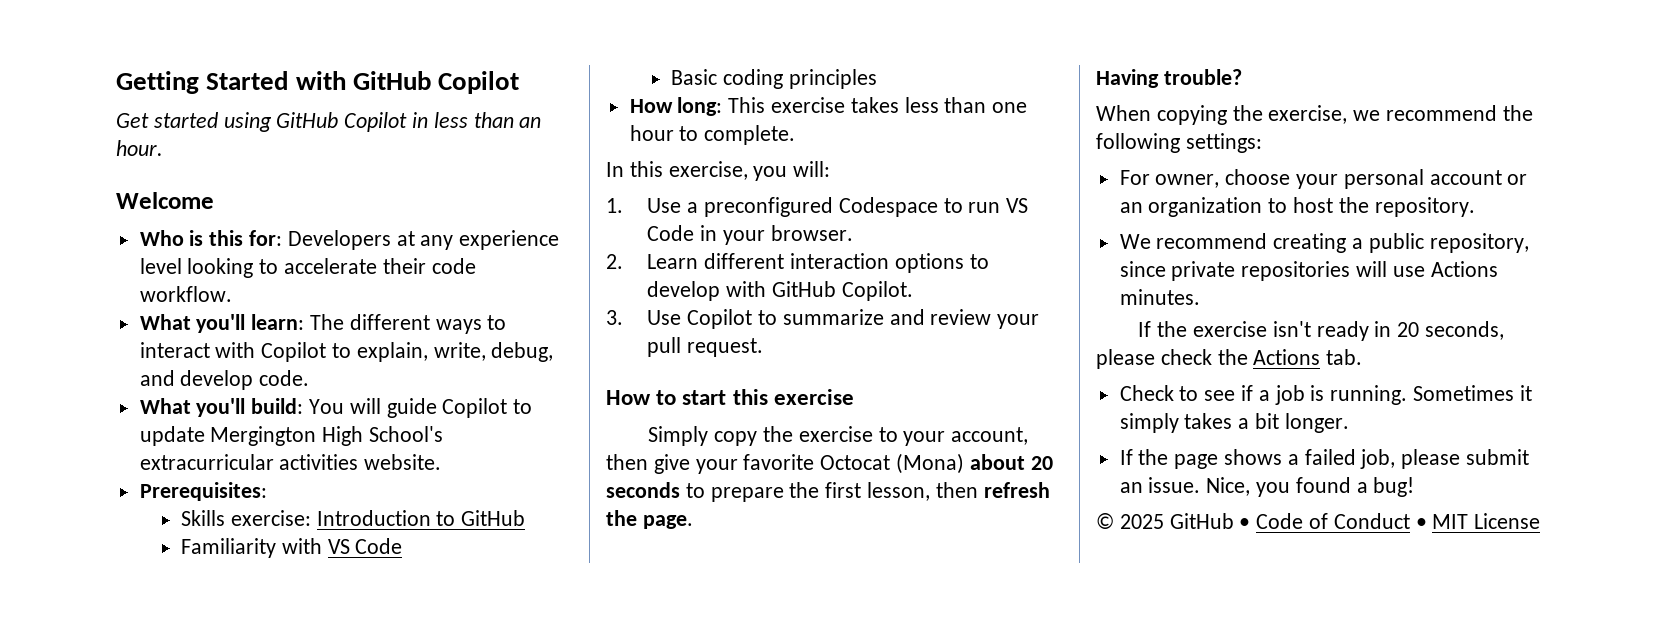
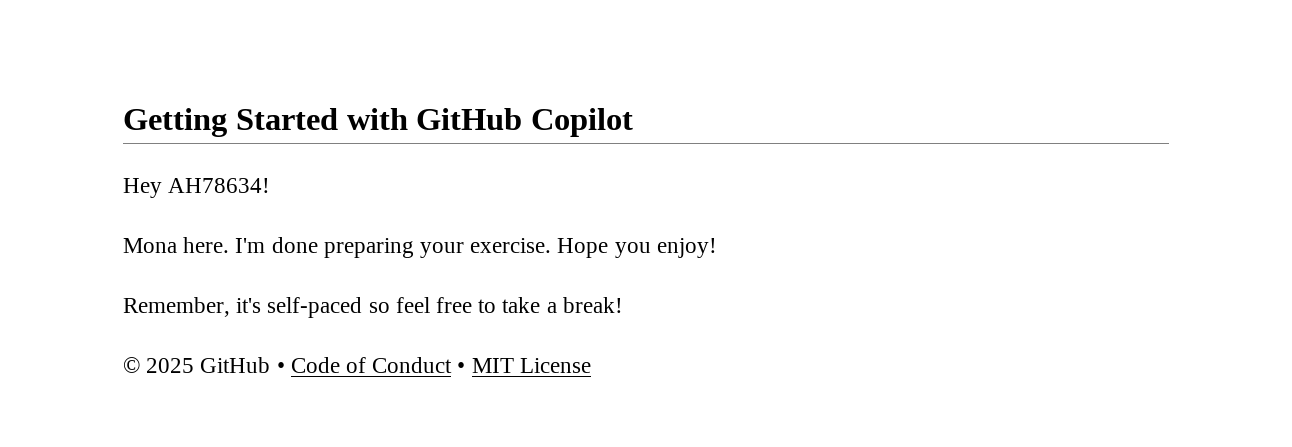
[116,112,542,132] [116,140,163,156] [116,192,214,209] [139,230,560,250] [139,258,476,278] [139,286,232,302] [139,314,507,334] [139,342,554,362] [139,370,310,390] [139,398,533,418] [139,426,444,446] [139,454,442,470] [139,482,267,501] [180,510,526,526] [180,538,403,558] [670,69,877,89] [629,97,1028,116] [629,125,796,145] [606,161,831,181] [606,197,1029,217] [647,225,853,245] [606,253,989,273] [647,281,913,301] [606,309,1040,329] [647,337,764,357] [606,389,854,405] [648,426,1029,446] [606,453,1053,474] [606,482,1050,502] [606,510,693,529] [1096,69,1242,88] [1096,105,1533,125] [1096,133,1262,153] [1119,169,1528,189] [1119,197,1475,217] [1119,233,1529,253] [1119,261,1498,281] [1119,289,1200,305] [1138,321,1504,341] [1096,349,1363,369] [1119,385,1532,405] [1119,413,1349,433] [1119,449,1530,469] [1119,477,1415,497] Get started using GitHub Copilot in less than an hour. // Welcome // Who is this for: Developers at any experience level looking to accelerate their code workflow. // What you'll learn: The different ways to interact with Copilot to explain, write, debug, and develop code. // What you'll build: You will guide Copilot to update Mergington High School's extracurricular activities website. // Prerequisites: // Skills exercise: Introduction to GitHub // Familiarity with VS Code // Basic coding principles // How long: This exercise takes less than one hour to complete. // In this exercise, you will: // 1. Use a preconfigured Codespace to run VS Code in your browser. // 2. Learn different interaction options to develop with GitHub Copilot. // 3. Use Copilot to summarize and review your pull request. // How to start this exercise // Simply copy the exercise to your account, then give your favorite Octocat (Mona) about 20 seconds to prepare the first lesson, then refresh the page. // Having trouble? // When copying the exercise, we recommend the following settings: // For owner, choose your personal account or an organization to host the repository. // We recommend creating a public repository, since private repositories will use Actions minutes. // If the exercise isn't ready in 20 seconds, please check the Actions tab. // Check to see if a job is running. Sometimes it simply takes a bit longer. // If the page shows a failed job, please submit an issue. Nice, you found a bug! -> [123,178,271,198] [123,237,717,258] [123,297,623,318] Hey AH78634! // Mona here. I'm done preparing your exercise. Hope you enjoy! // Remember, it's self-paced so feel free to take a break!

